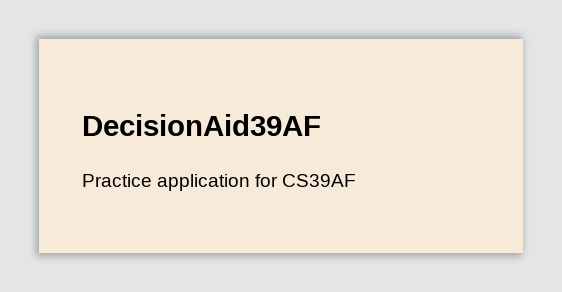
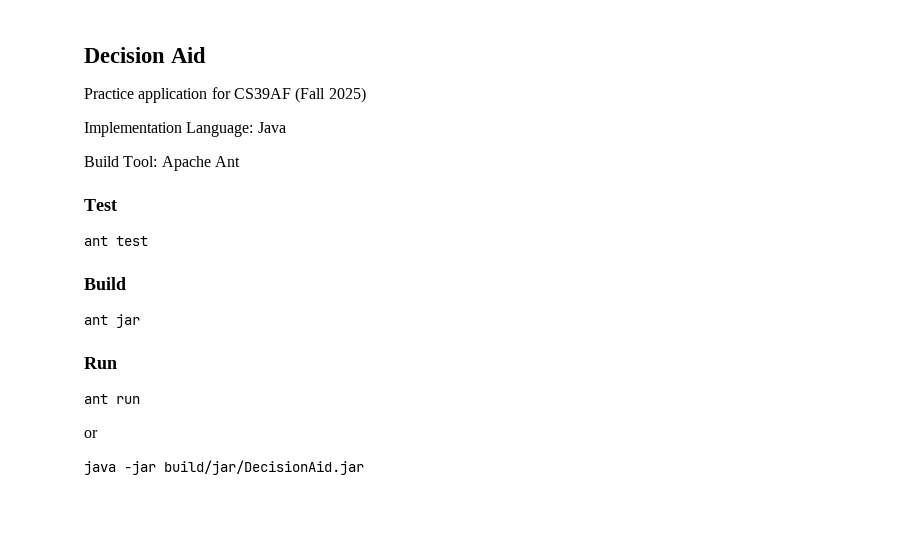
[82,114,321,136] DecisionAid39AF -> [84,47,207,63] Decision Aid
(357, 180) none -> [295,87,366,103] [84,122,286,137] [84,156,240,171] [84,199,117,211] [84,236,148,246] [84,277,126,290] [84,314,140,328] [84,357,117,369] [84,394,140,404] [84,430,98,438] [84,460,364,475] (Fall 2025) // Implementation Language: Java // Build Tool: Apache Ant // Test // ant test // Build // ant jar // Run // ant run // or // java -jar build/jar/DecisionAid.jar

